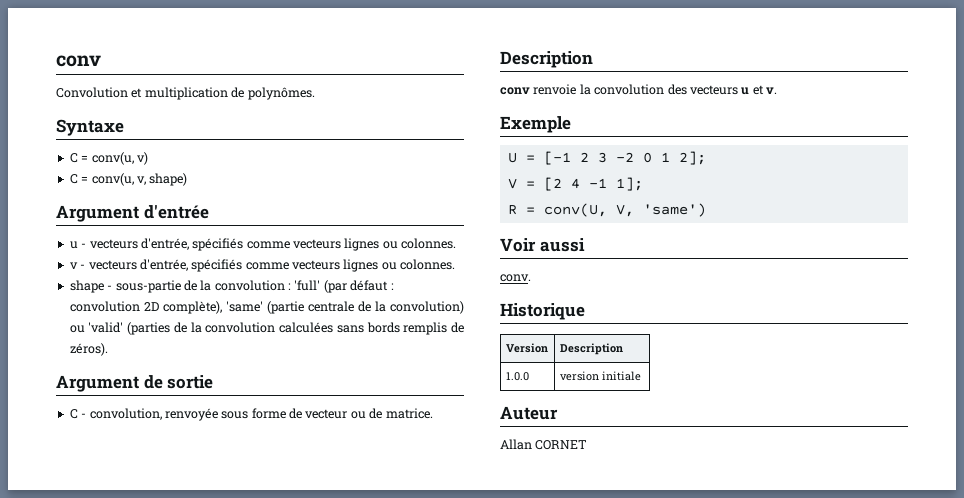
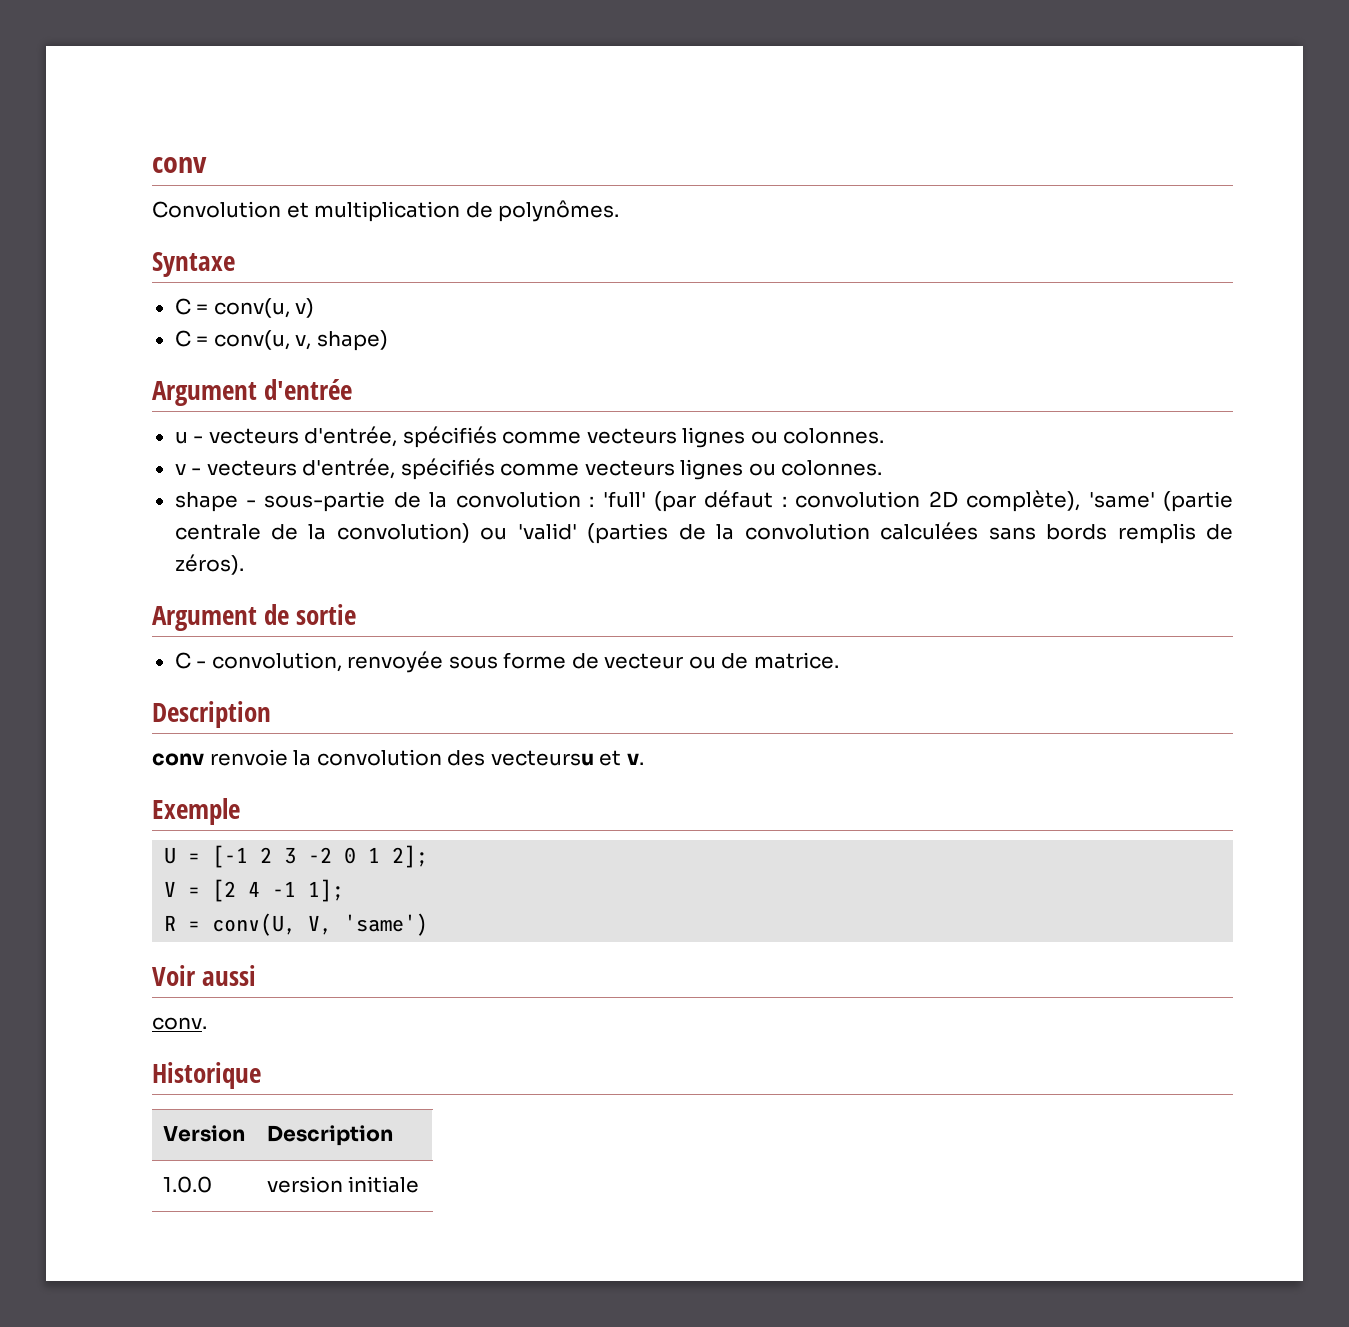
[689,85,750,95] vecteurs u -> [490,750,594,766] vecteursu
[500,406,558,420] [500,439,588,450] // Auteur // Allan CORNET -> (420, 1184) none

